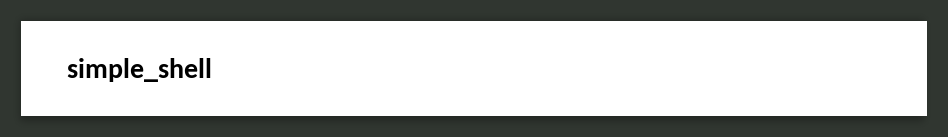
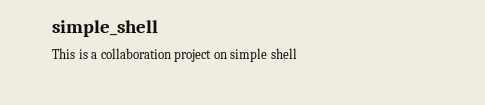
(212, 70) none -> [52,48,297,62] // This is a collaboration project on simple shell

